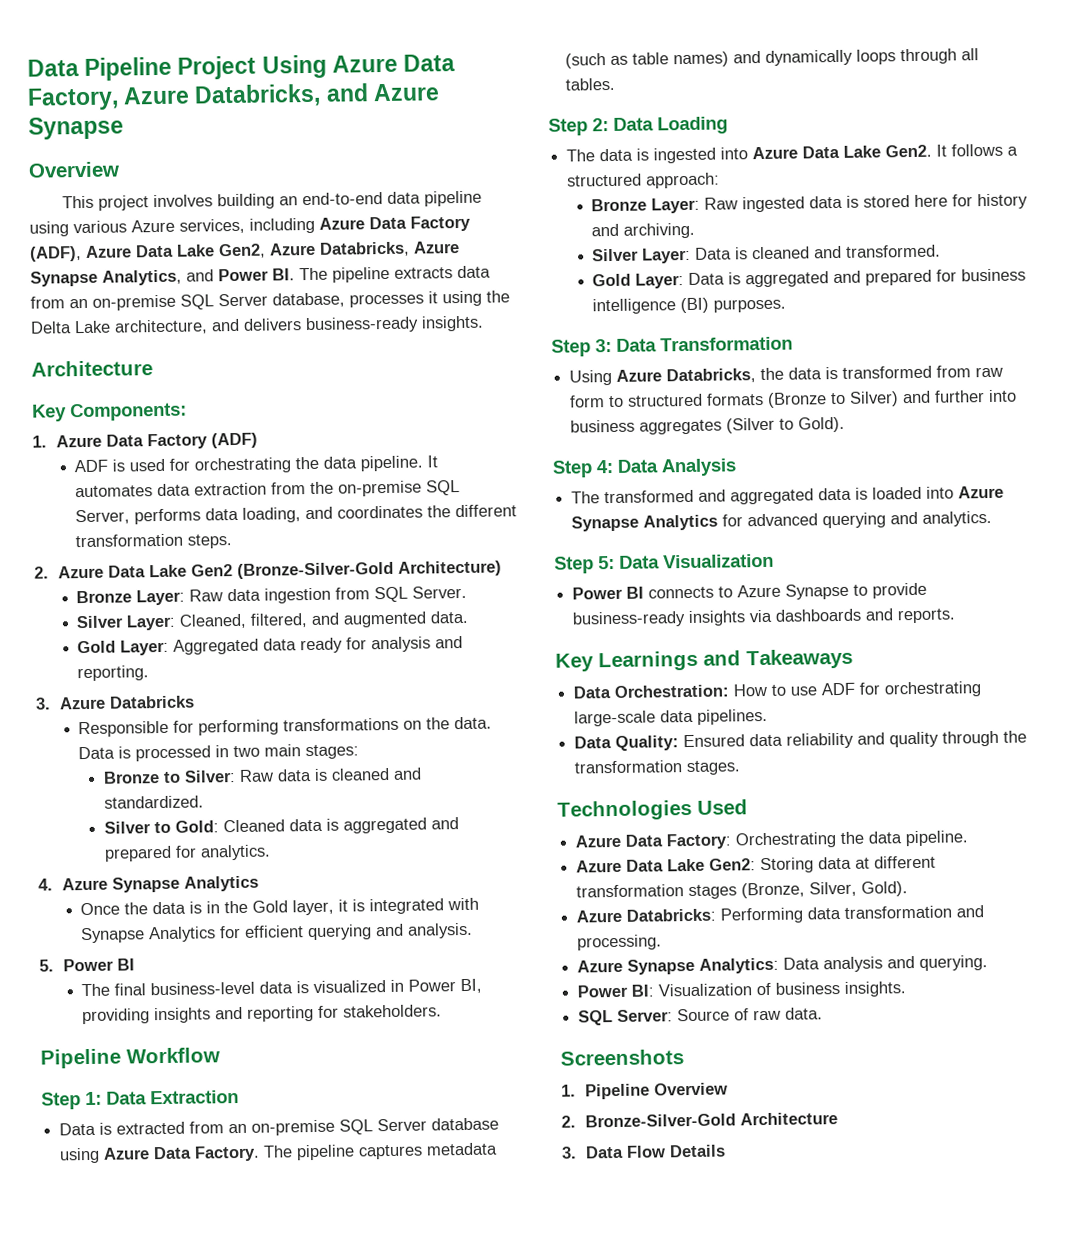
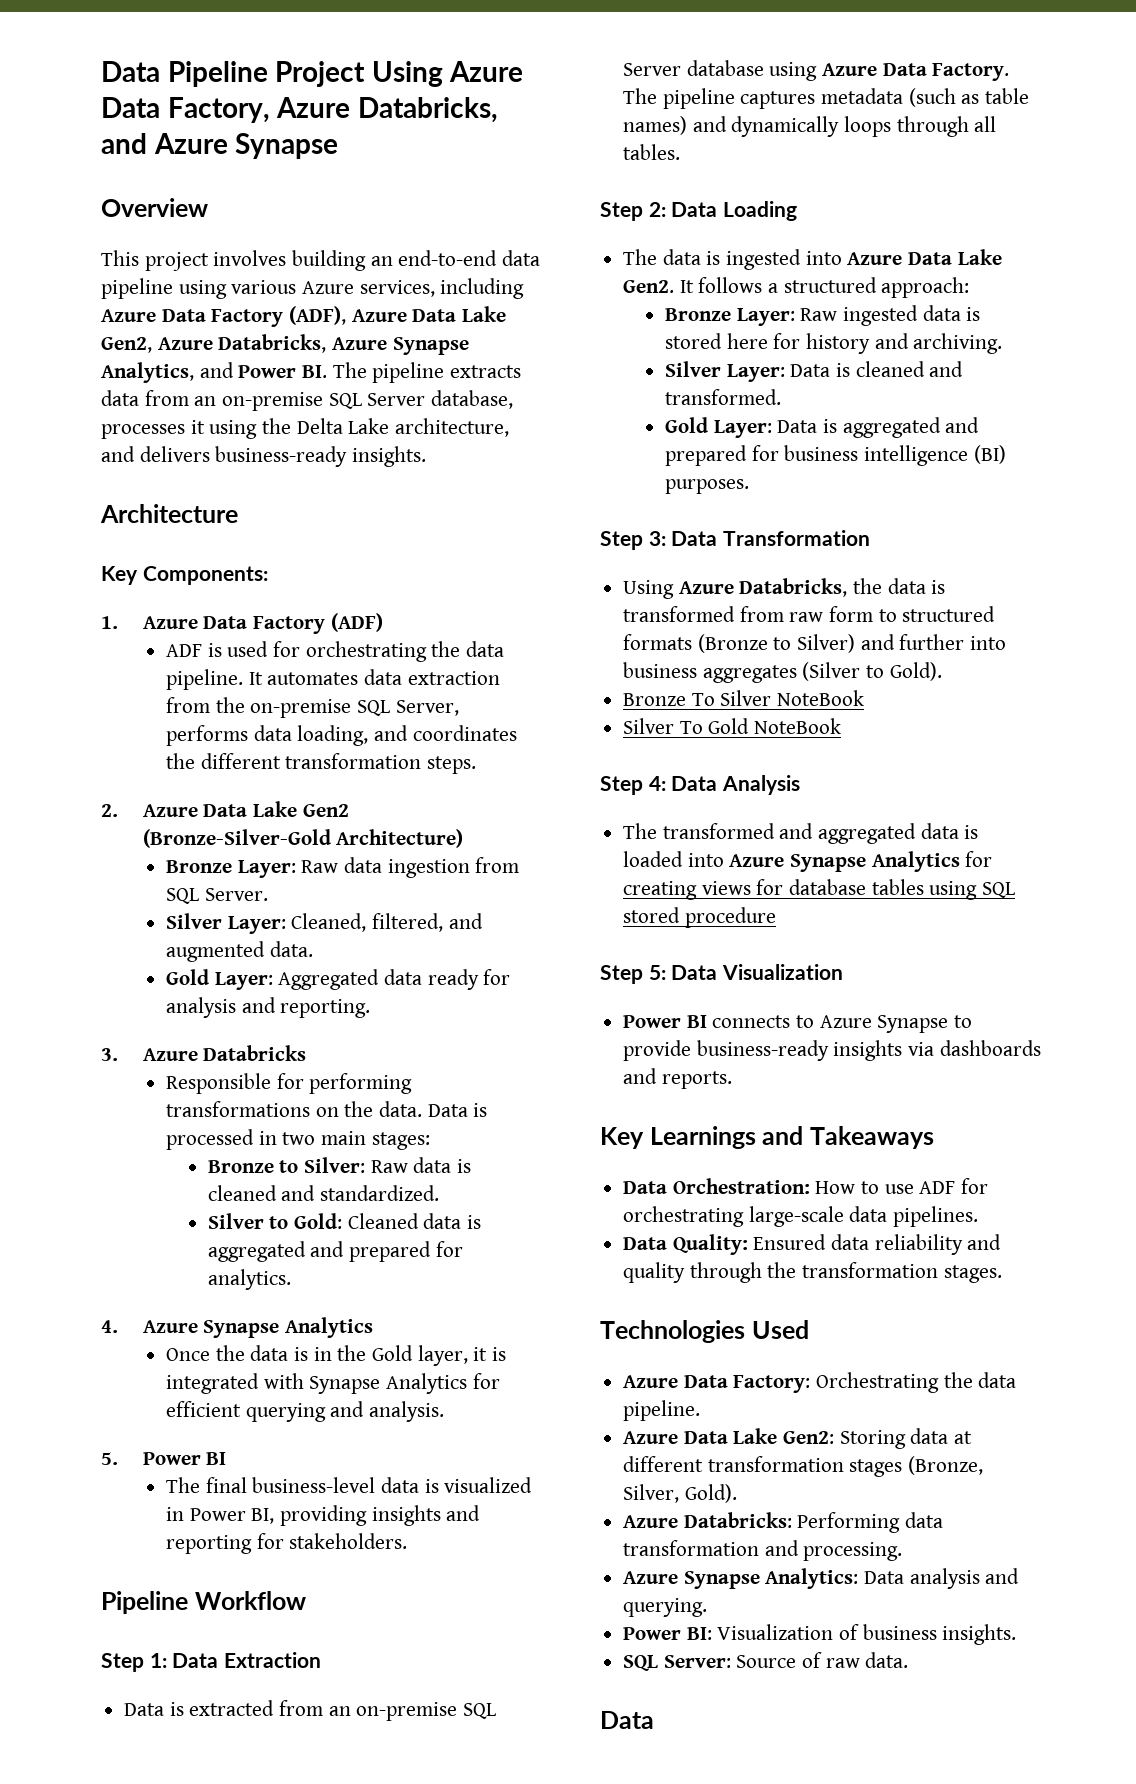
(846, 424) none -> [623,690,865,706] [623,718,842,734] // Bronze To Silver NoteBook // Silver To Gold NoteBook
[747,510,993,529] advanced querying and analytics. -> [623,879,1016,900] [623,907,776,928] creating views for database tables using SQL stored procedure
[560,1049,684,1066] [561,1082,729,1100] [561,1112,839,1128] [561,1144,727,1159] Screenshots // 1. Pipeline Overview // 2. Bronze-Silver-Gold Architecture // 3. Data Flow Details -> [600,1711,654,1729] Data

